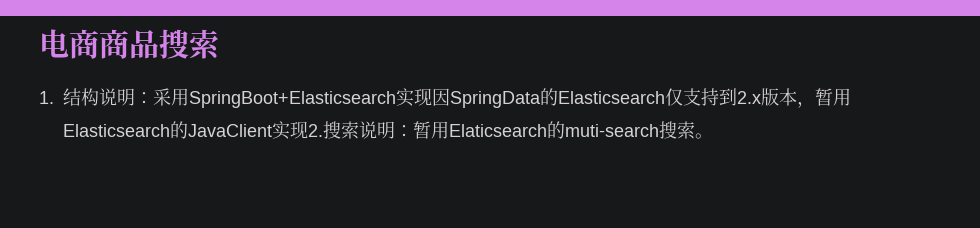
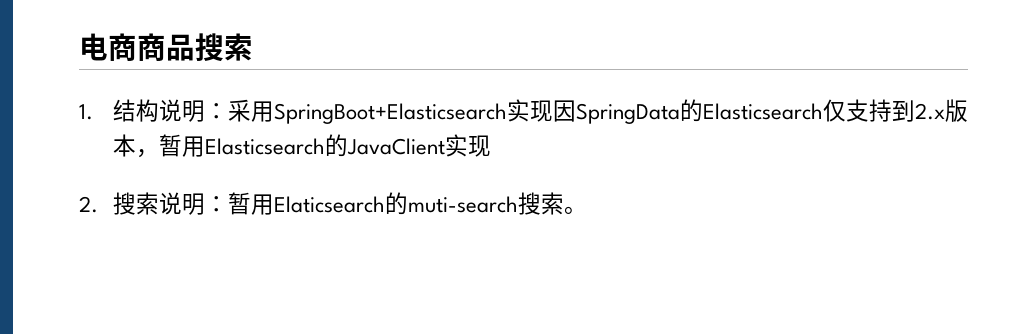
(309, 130) none -> (491, 146) //

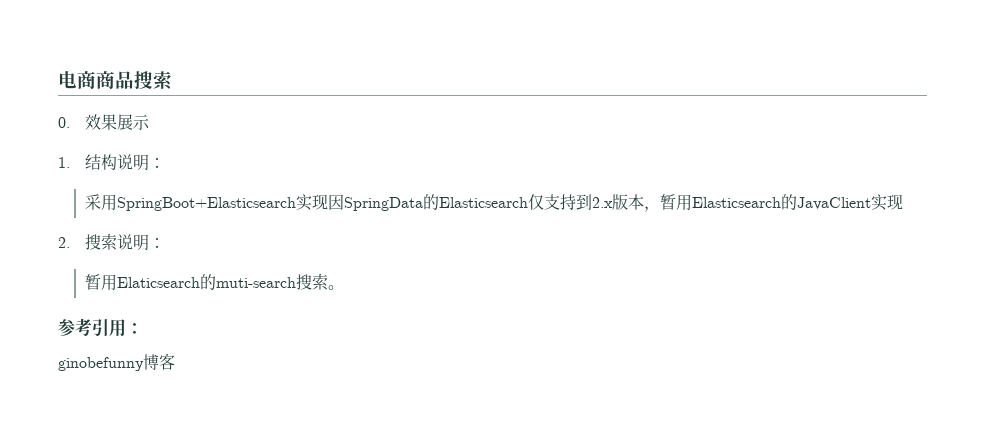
(253, 47) none -> [58,114,150,130] // 0.效果展示
(228, 111) none -> (165, 163) //
(228, 204) none -> (165, 243) //
(587, 210) none -> [58,318,143,337] [58,353,175,371] // 参考引用： // ginobefunny博客

